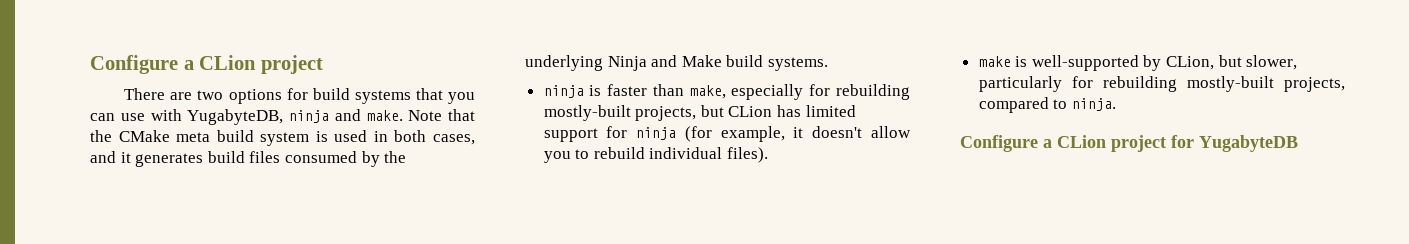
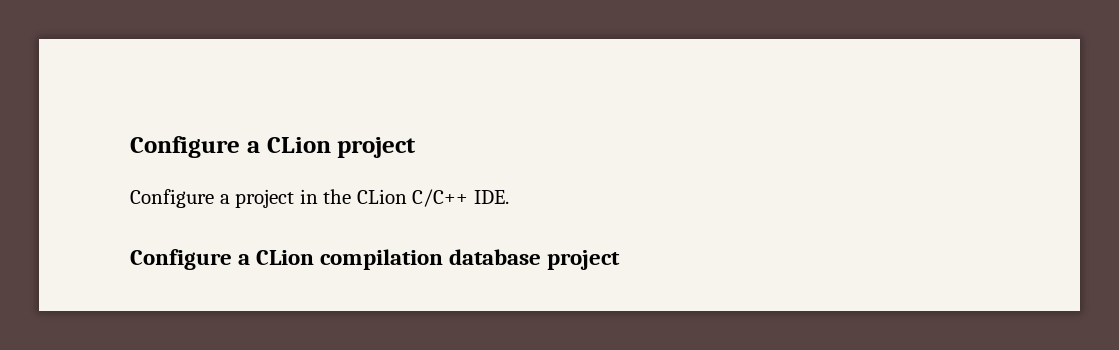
[124,88,475,104] [90,109,475,125] [90,130,475,146] [90,151,407,167] [525,55,828,71] [543,84,910,100] [543,105,856,121] [543,126,911,142] [543,147,769,163] [978,55,1298,71] [978,76,1345,92] [978,97,1116,113] [960,135,1298,152] There are two options for build systems that you can use with YugabyteDB, ninja and make. Note that the CMake meta build system is used in both cases, and it generates build files consumed by the underlying Ninja and Make build systems. // ninja is faster than make, especially for rebuilding mostly-built projects, but CLion has limited support for ninja (for example, it doesn't allow you to rebuild individual files). // make is well-supported by CLion, but slower, particularly for rebuilding mostly-built projects, compared to ninja. // Configure a CLion project for YugabyteDB -> [130,189,509,208] [130,249,621,270] Configure a project in the CLion C/C++ IDE. // Configure a CLion compilation database project

